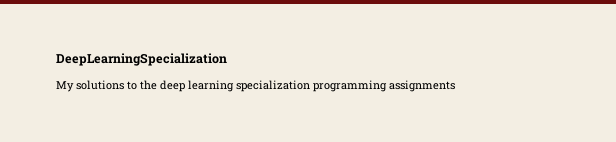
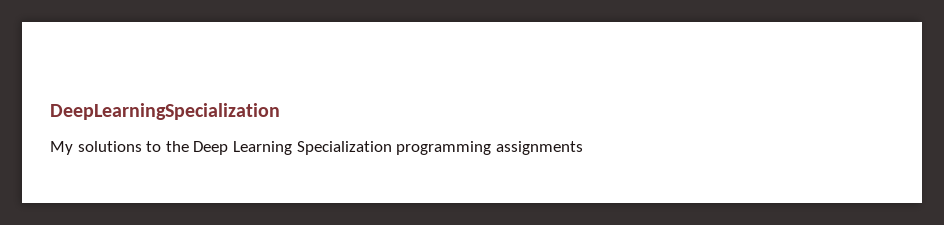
[160,80,310,92] deep learning specialization -> [193,141,392,155] Deep Learning Specialization

